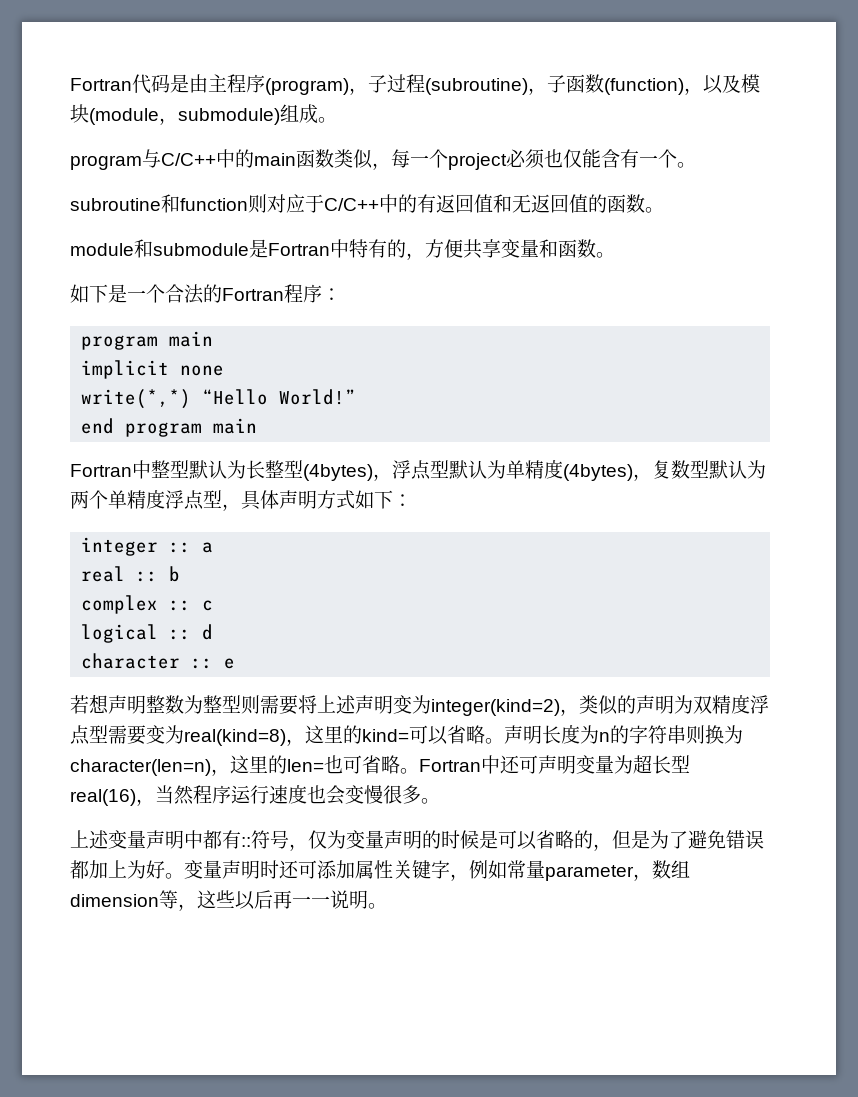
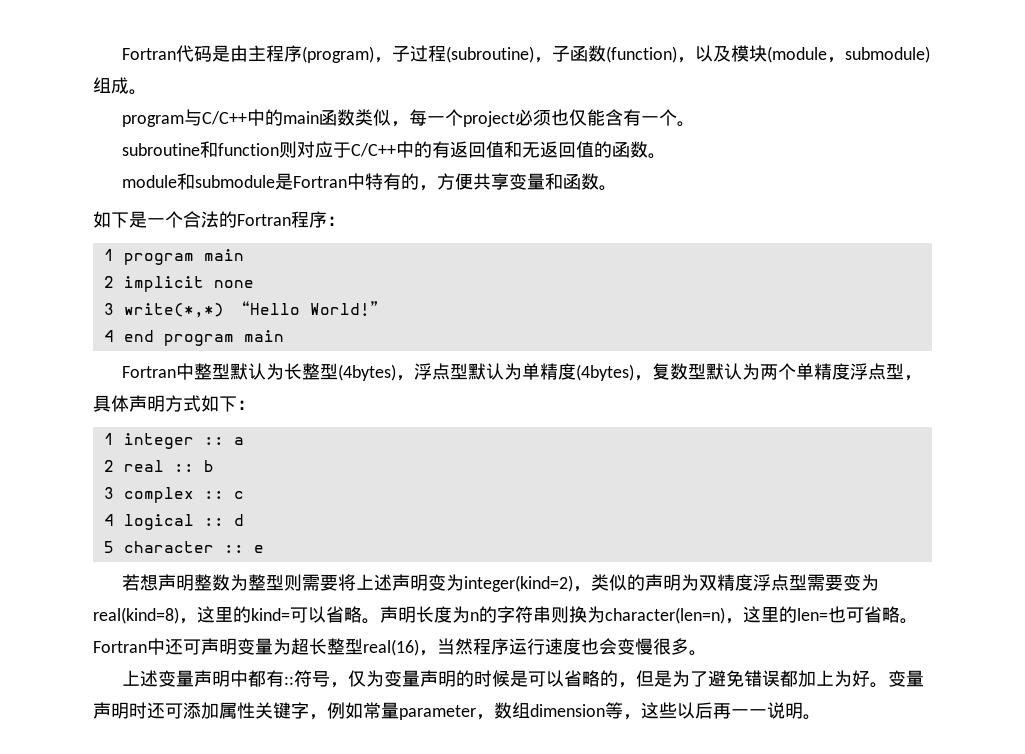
[81,331,214,350] program main // -> [103,249,244,265] [103,276,114,288] 1 program main // 2
(225, 370) none -> [103,303,114,315] 3
(357, 397) none -> [103,330,114,342] 4
(412, 500) none -> [103,433,114,445] 1
(214, 547) none -> [103,460,114,472] 2
(181, 574) none -> [103,487,114,499] 3
(214, 605) none -> [103,514,114,526] 4
(214, 632) none -> [103,541,114,553] 5
(671, 764) none -> [327,638,345,655] 整

